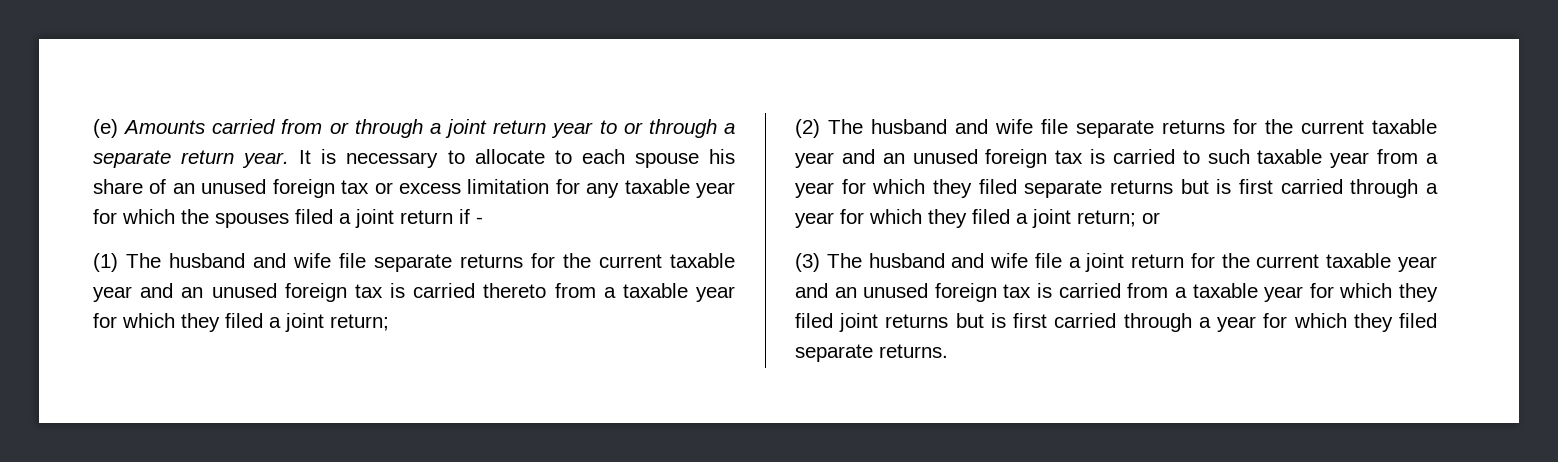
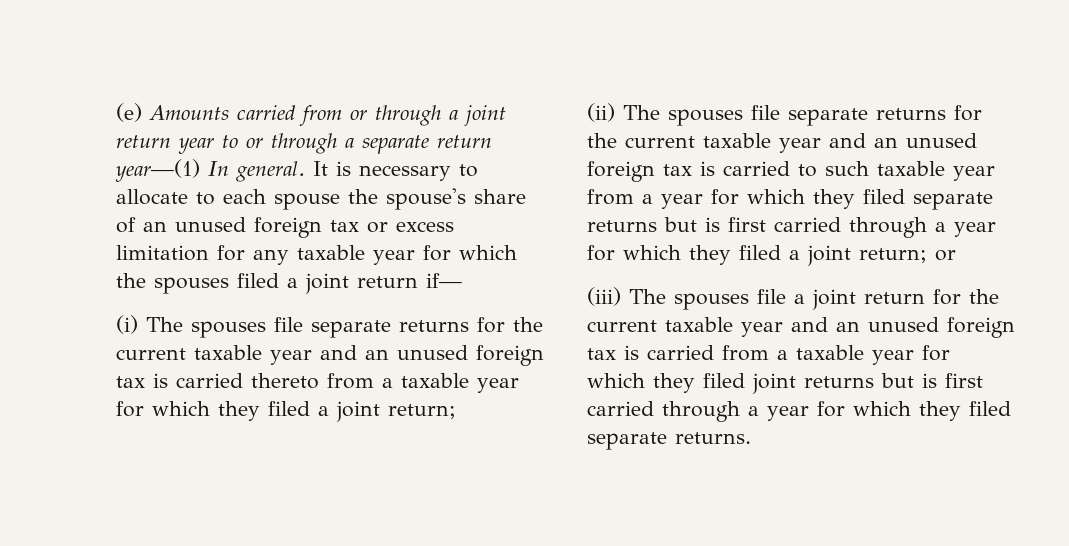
[242,152,290,168] year. -> [115,159,305,182] year—(1) In general.
[709,149,735,164] his -> [348,188,466,210] the spouse's
[459,209,483,224] [93,253,331,272] if - // (1) The husband and wife -> [426,273,462,288] [116,315,266,338] if— // (i) The spouses
[795,119,1033,138] (2) The husband and wife -> [587,103,743,126] (ii) The spouses
[795,253,1029,272] (3) The husband and wife -> [587,287,749,310] (iii) The spouses

